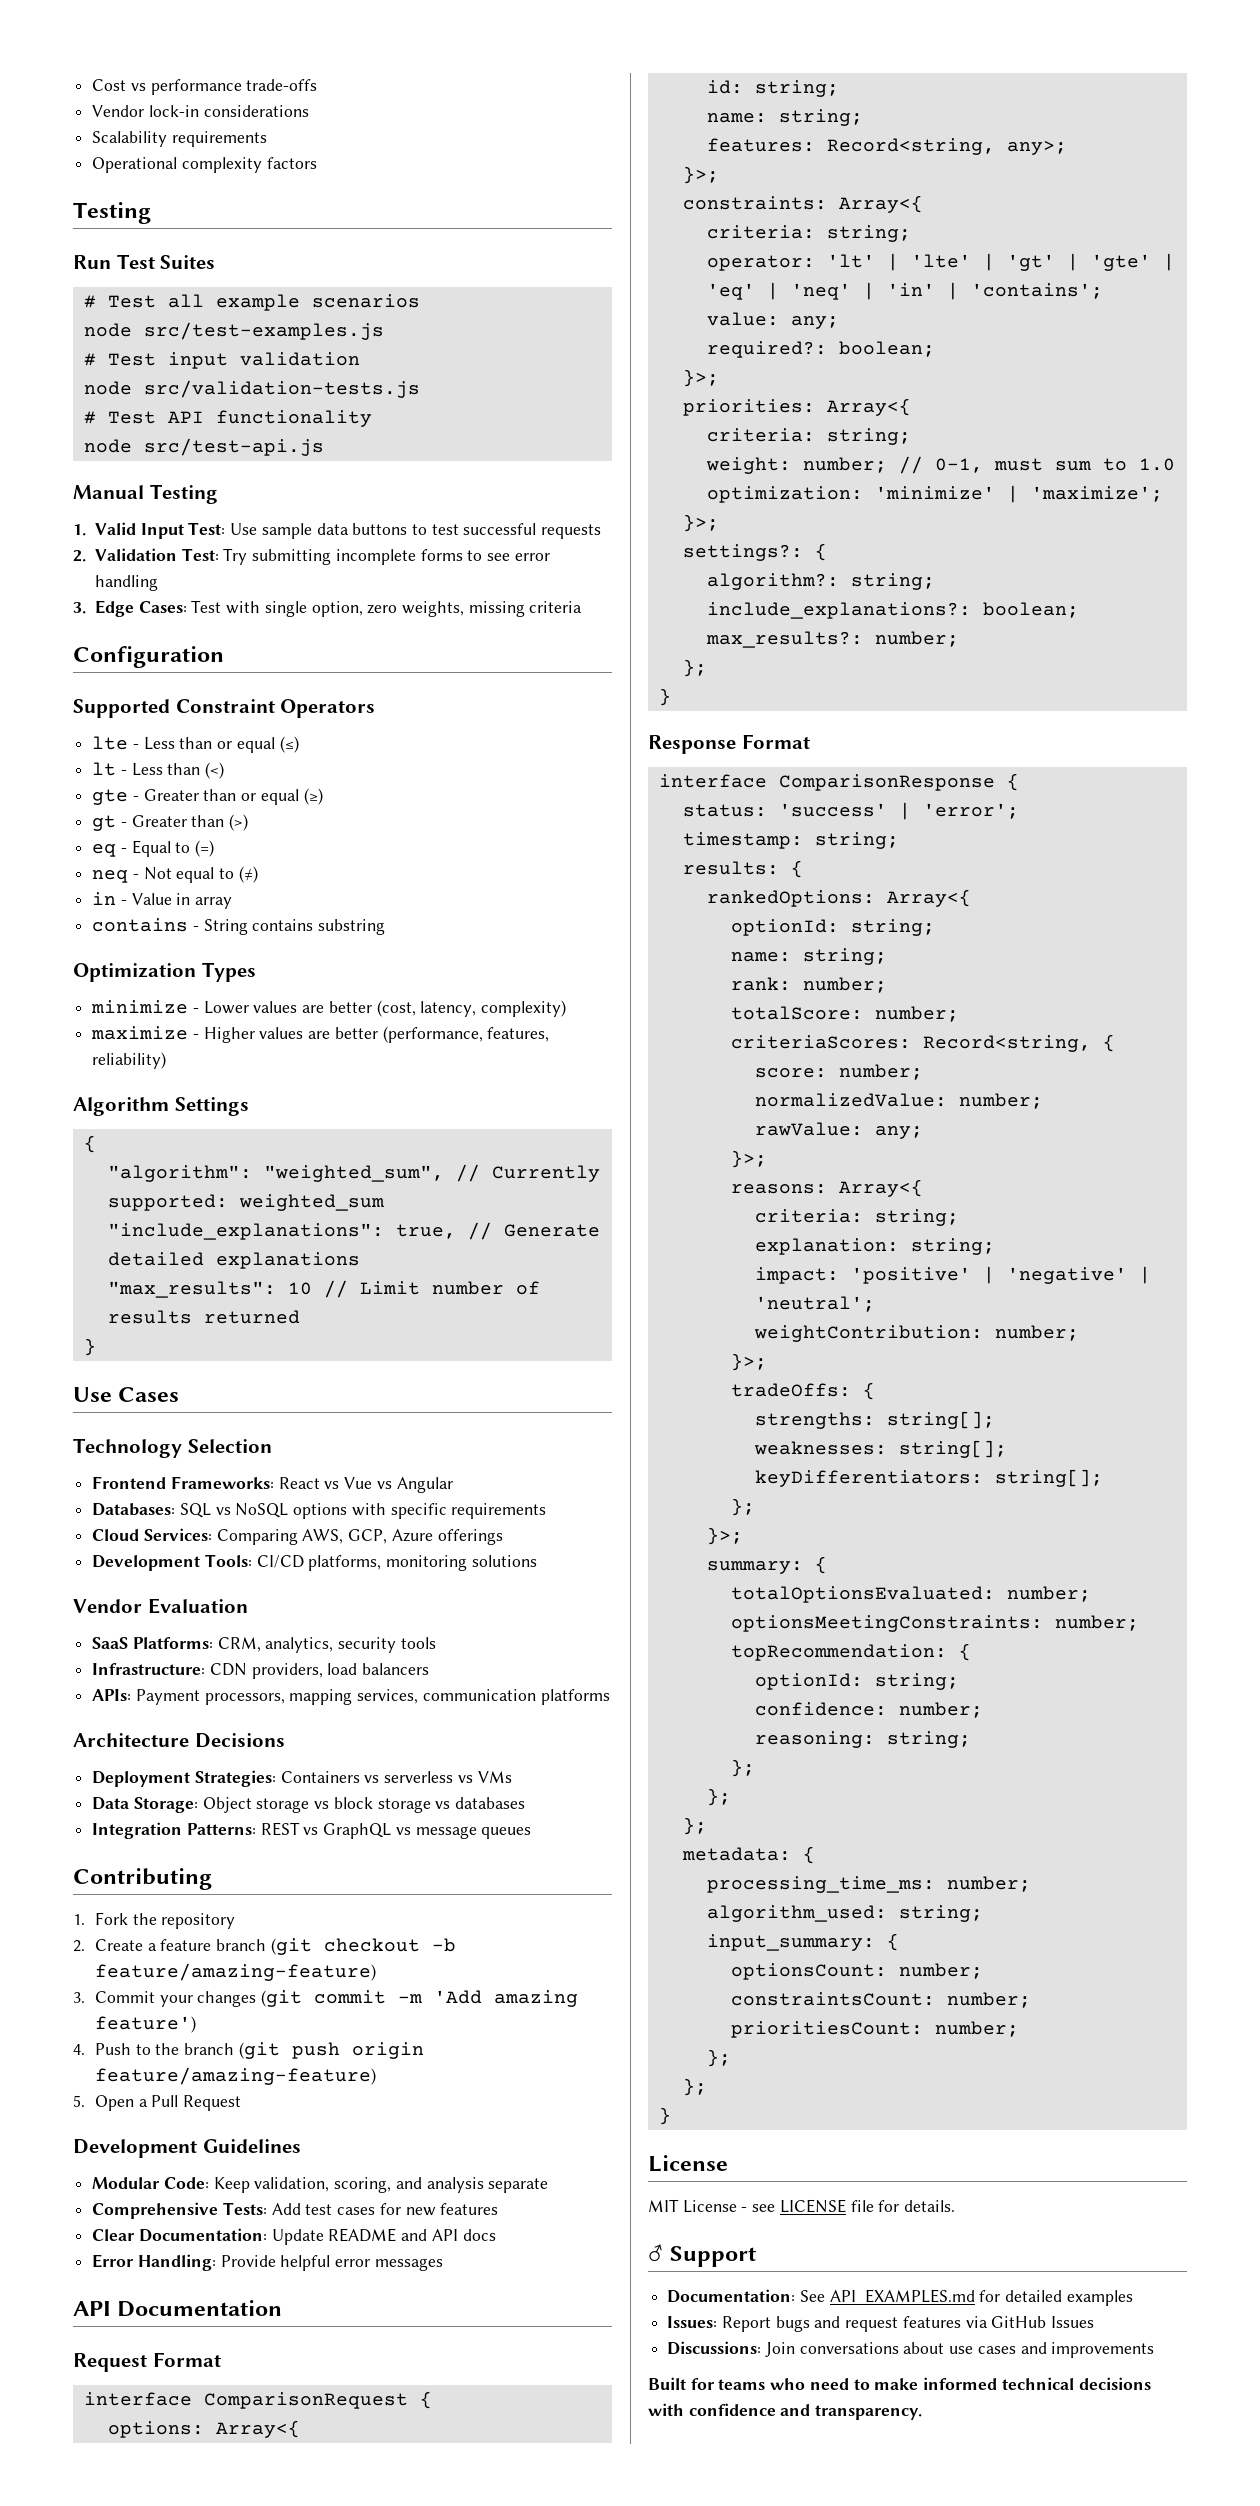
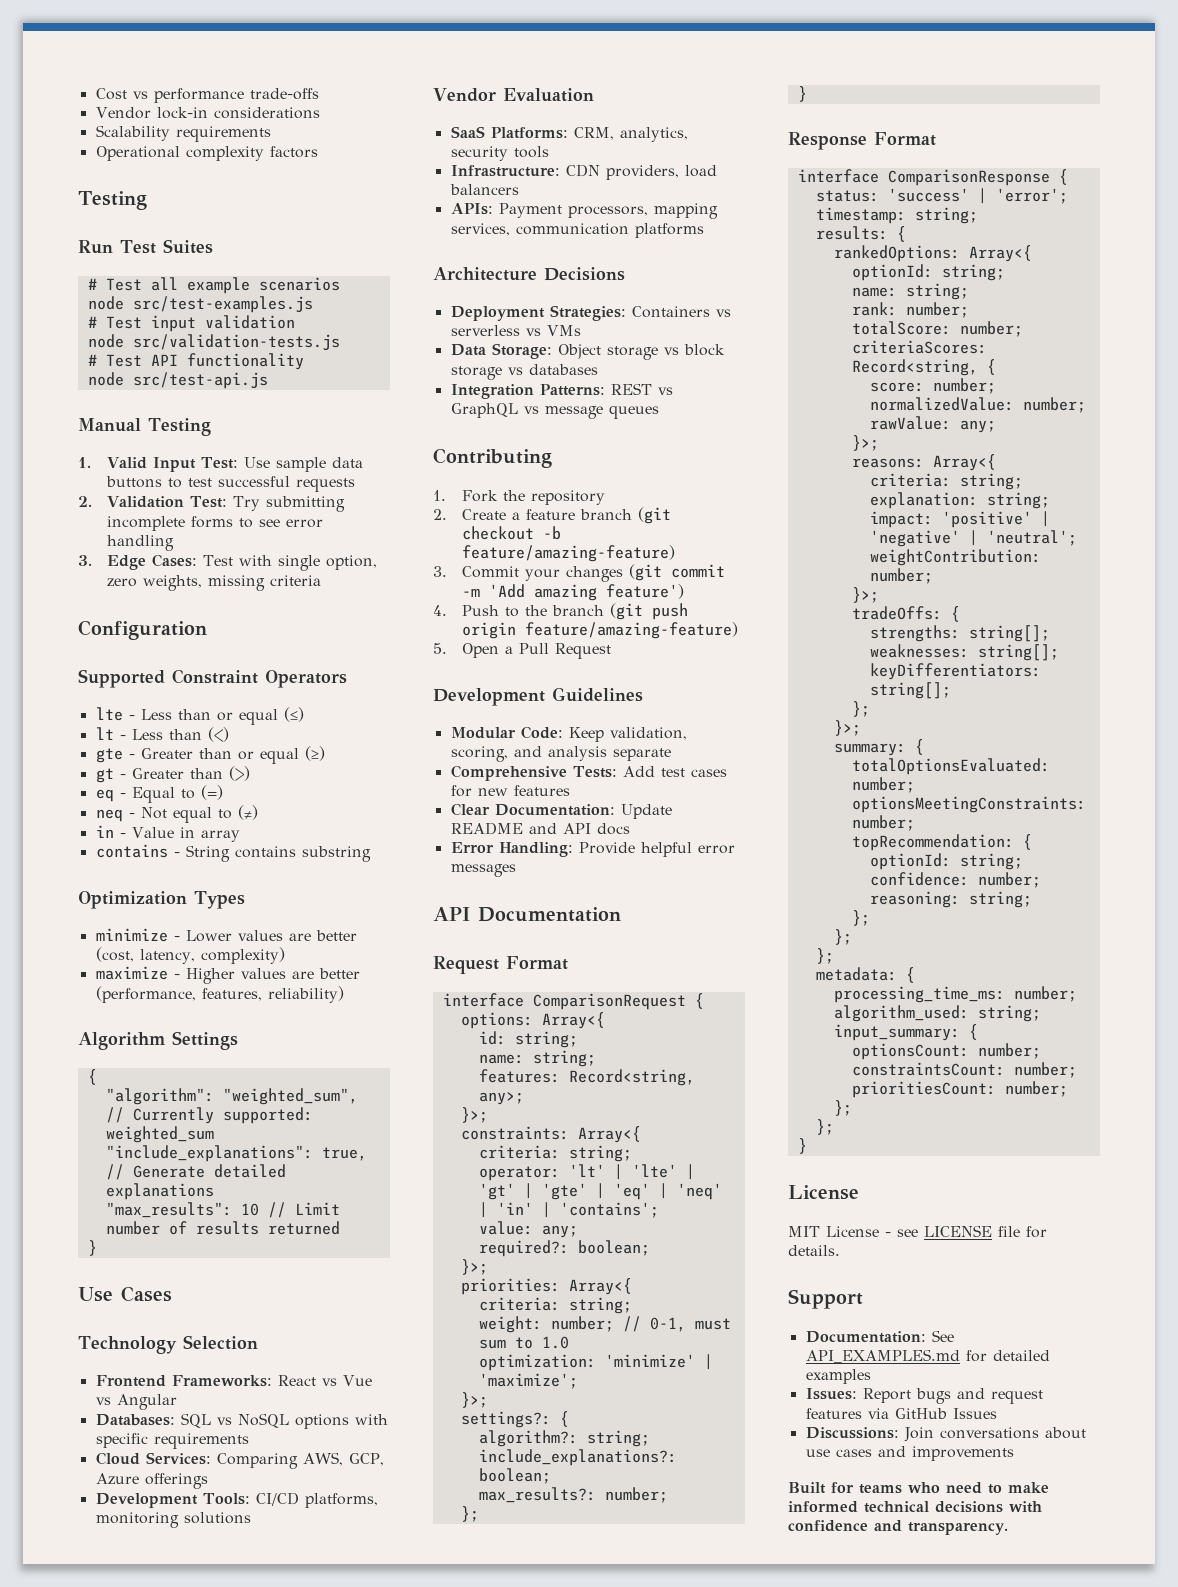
[648,2244,664,2262] ♂ -> (840, 1250) none

